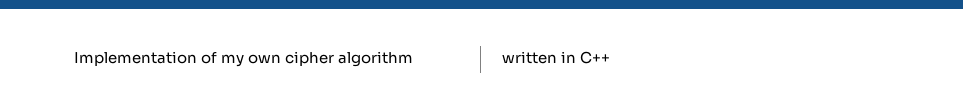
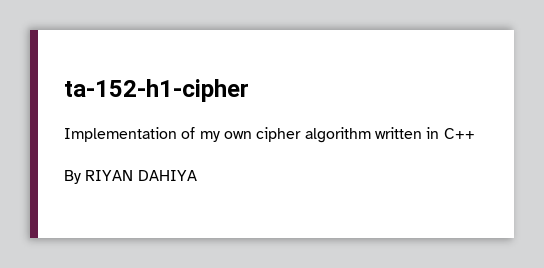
(74, 58) none -> [64,79,249,102] ta-152-h1-cipher //
(611, 57) none -> [64,170,197,184] // By RIYAN DAHIYA

